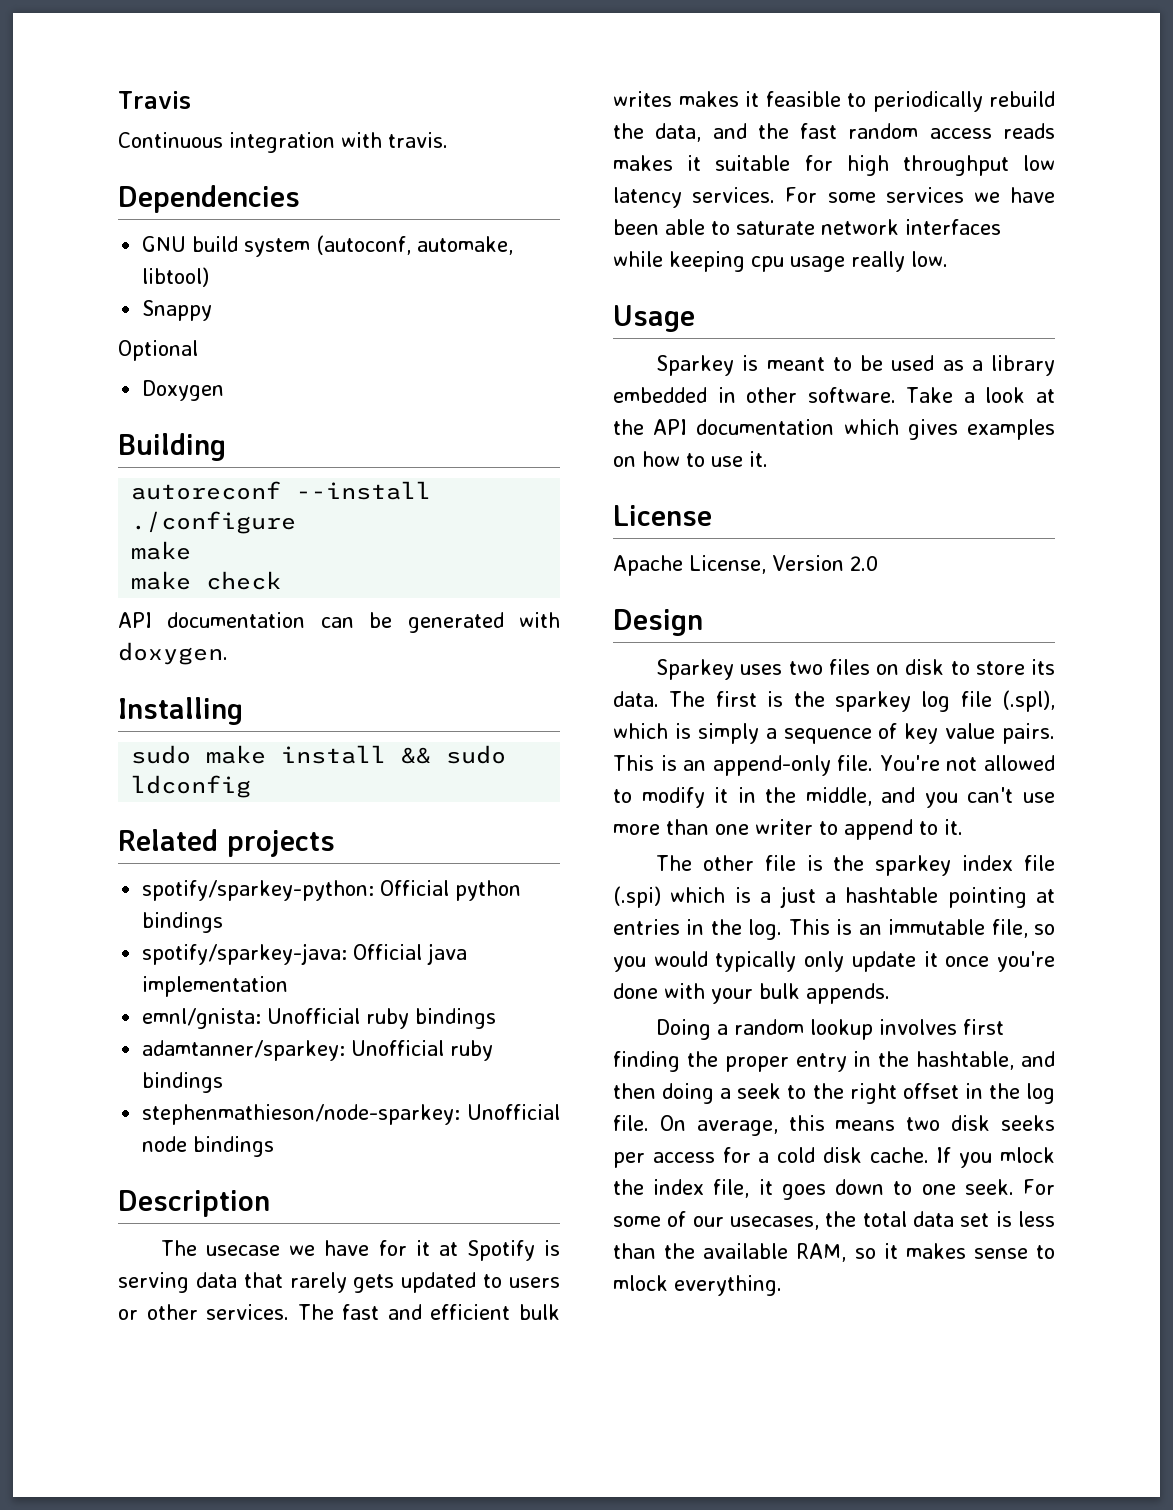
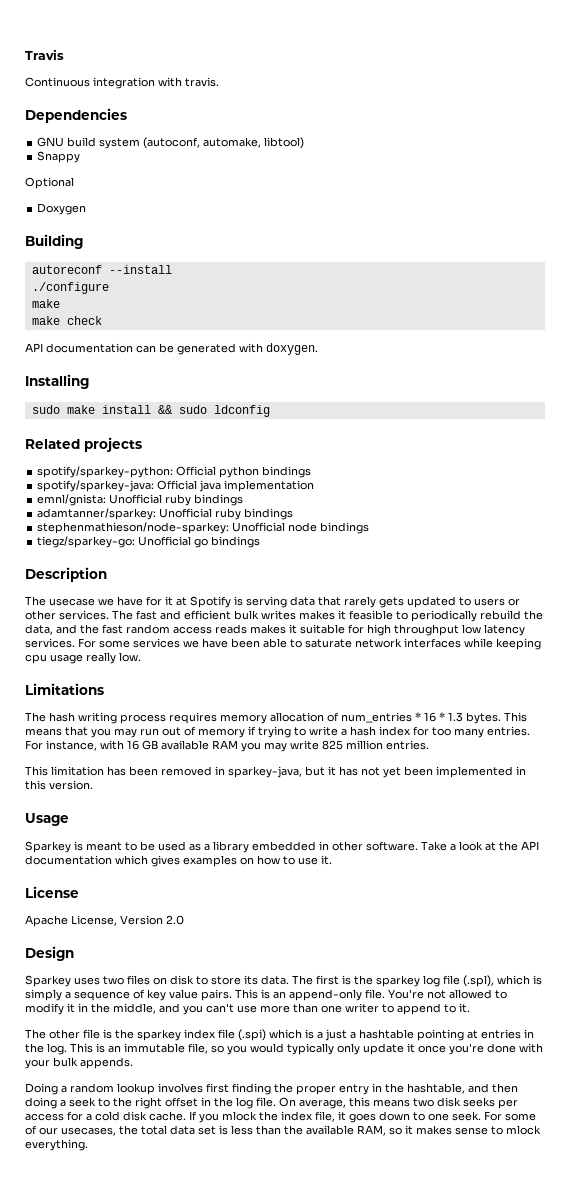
(275, 1146) none -> [37,536,261,548] // tiegz/sparkey-go: Unofficial go bindings
(948, 259) none -> [25,683,104,695] [25,712,527,724] [25,726,530,738] [25,740,429,752] [25,766,526,778] [25,780,93,790] // Limitations // The hash writing process requires memory allocation of num_entries * 16 * 1.3 bytes. This means that you may run out of memory if trying to write a hash index for too many entries. For instance, with 16 GB available RAM you may write 825 million entries. // This limitation has been removed in sparkey-java, but it has not yet been implemented in this version.

